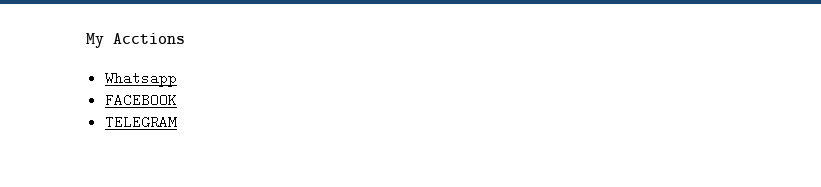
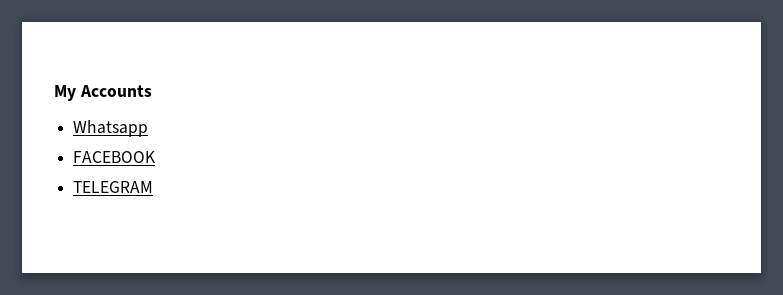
[113,33,185,44] Acctions -> [79,85,152,97] Accounts

